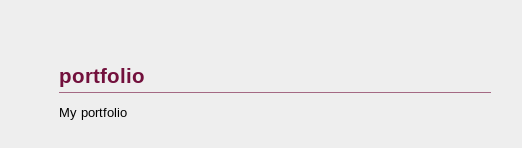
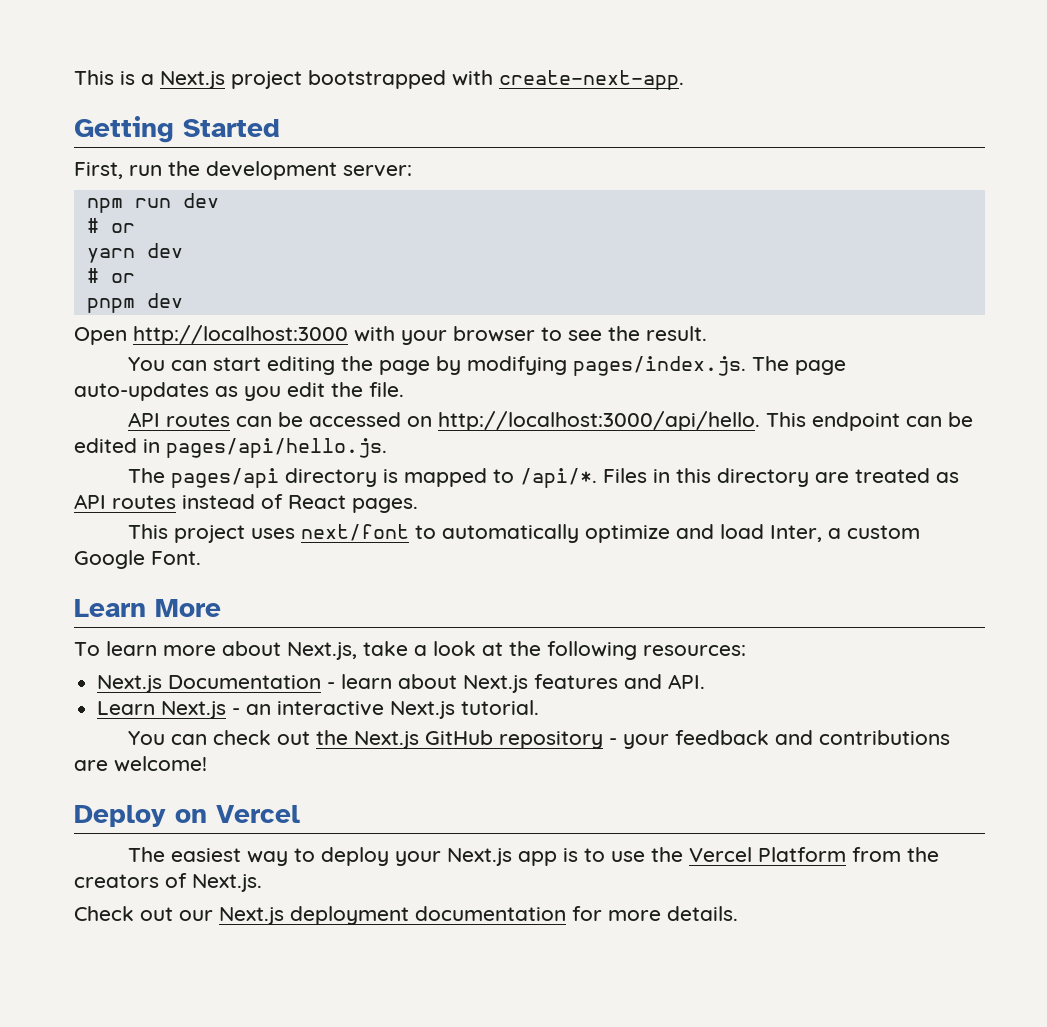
[59,68,145,87] [59,108,127,120] portfolio // My portfolio -> [74,70,684,90] [74,116,280,143] [74,161,412,180] [86,193,219,213] [86,218,135,233] [86,243,183,263] [86,268,135,283] [86,293,183,313] [74,325,707,345] [128,356,847,376] [74,382,404,401] [128,411,974,431] [74,438,387,458] [128,468,960,488] [74,494,418,513] [128,524,921,543] [74,550,201,569] [74,599,221,617] [74,641,746,660] [97,674,706,693] [97,700,540,719] [128,730,951,749] [74,756,207,772] [74,805,300,827] [128,847,940,866] [74,873,262,892] [74,906,738,925] This is a Next.js project bootstrapped with create-next-app. // Getting Started // First, run the development server: // npm run dev // # or // yarn dev // # or // pnpm dev // Open http://localhost:3000 with your browser to see the result. // You can start editing the page by modifying pages/index.js. The page auto-updates as you edit the file. // API routes can be accessed on http://localhost:3000/api/hello. This endpoint can be edited in pages/api/hello.js. // The pages/api directory is mapped to /api/*. Files in this directory are treated as API routes instead of React pages. // This project uses next/font to automatically optimize and load Inter, a custom Google Font. // Learn More // To learn more about Next.js, take a look at the following resources: // Next.js Documentation - learn about Next.js features and API. // Learn Next.js - an interactive Next.js tutorial. // You can check out the Next.js GitHub repository - your feedback and contributions are welcome! // Deploy on Vercel // The easiest way to deploy your Next.js app is to use the Vercel Platform from the creators of Next.js. // Check out our Next.js deployment documentation for more details.

